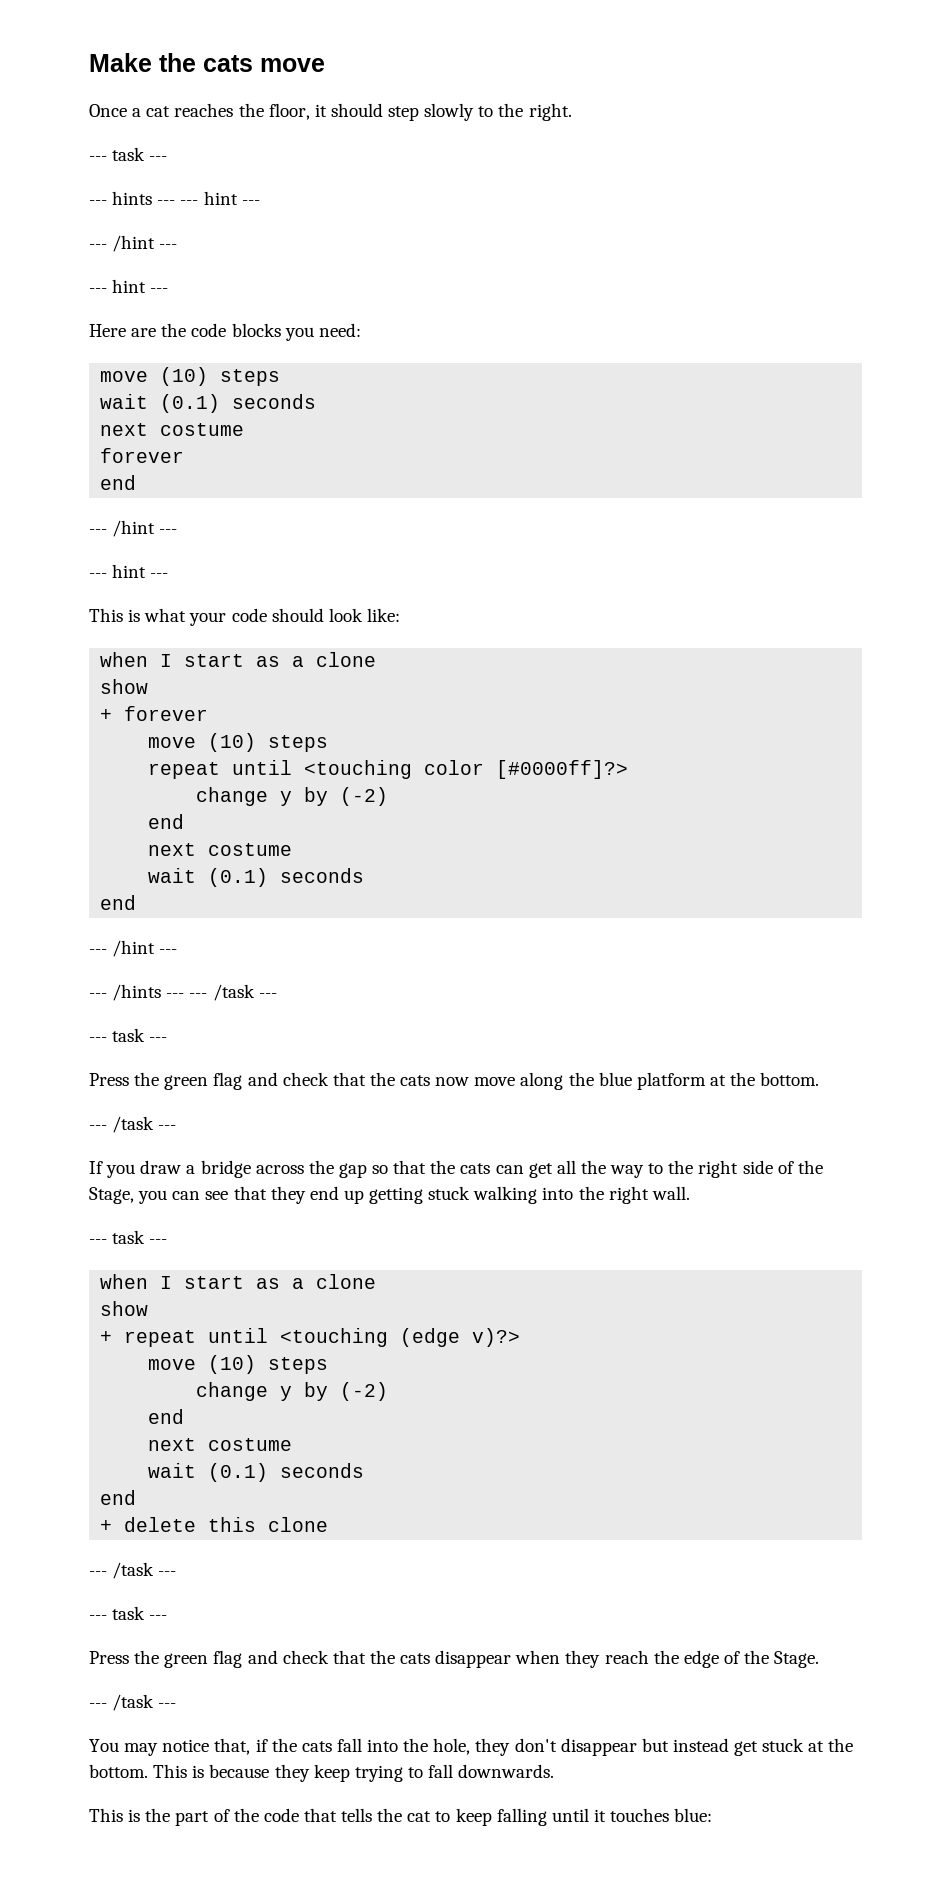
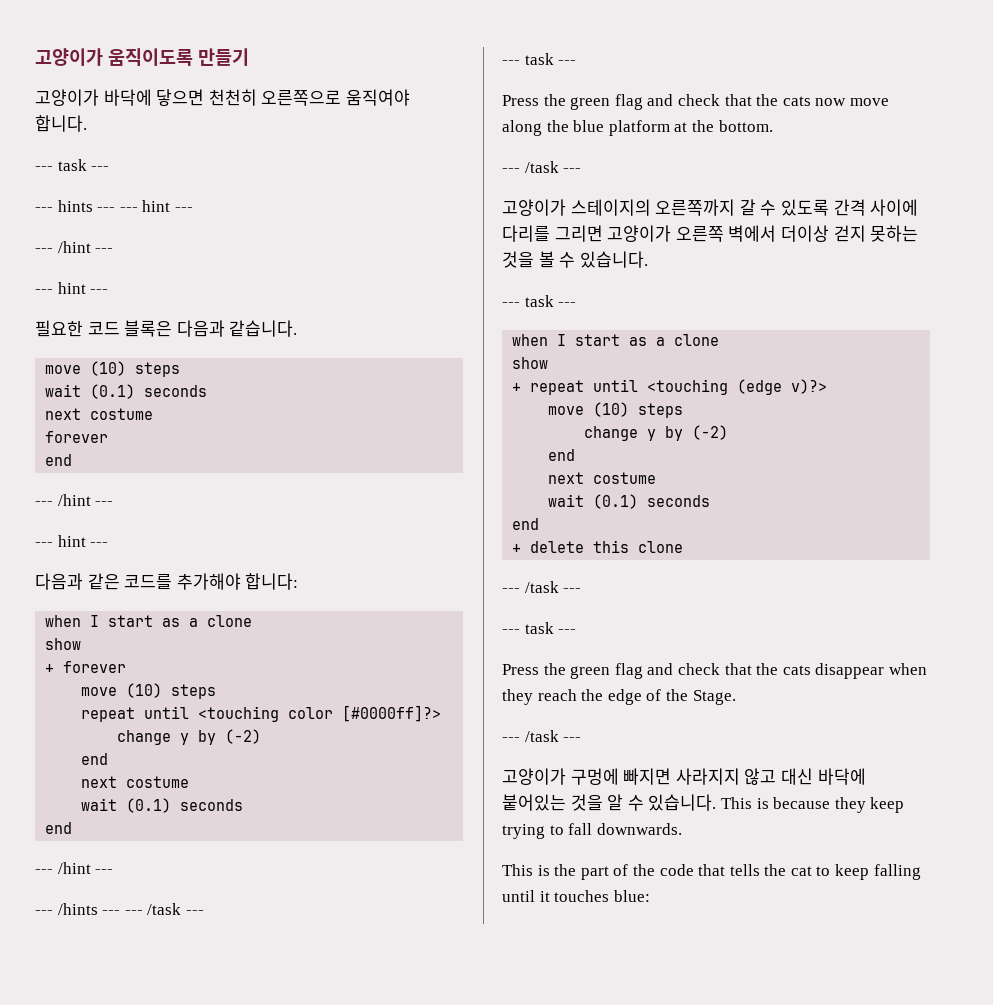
[89,53,325,72] [89,103,572,121] Make the cats move // Once a cat reaches the floor, it should step slowly to the right. -> [35,48,249,66] [35,89,410,106] [35,115,87,132] 고양이가 움직이도록 만들기 // 고양이가 바닥에 닿으면 천천히 오른쪽으로 움직여야 합니다.
[89,323,361,341] Here are the code blocks you need: -> [35,320,298,337] 필요한 코드 블록은 다음과 같습니다.
[89,608,400,626] This is what your code should look like: -> [35,573,299,590] 다음과 같은 코드를 추가해야 합니다:
[89,1160,823,1178] [89,1186,690,1204] If you draw a bridge across the gap so that the cats can get all the way to the right side of the Stage, you can see that they end up getting stuck walking into the right wall. -> [502,199,919,216] [502,225,919,242] [502,251,648,268] 고양이가 스테이지의 오른쪽까지 갈 수 있도록 간격 사이에 다리를 그리면 고양이가 오른쪽 벽에서 더이상 걷지 못하는 것을 볼 수 있습니다.
[89,1738,854,1756] [89,1764,148,1778] You may notice that, if the cats fall into the hole, they don't disappear but instead get stuck at the bottom. -> [502,768,866,785] [502,794,717,811] 고양이가 구멍에 빠지면 사라지지 않고 대신 바닥에 붙어있는 것을 알 수 있습니다.

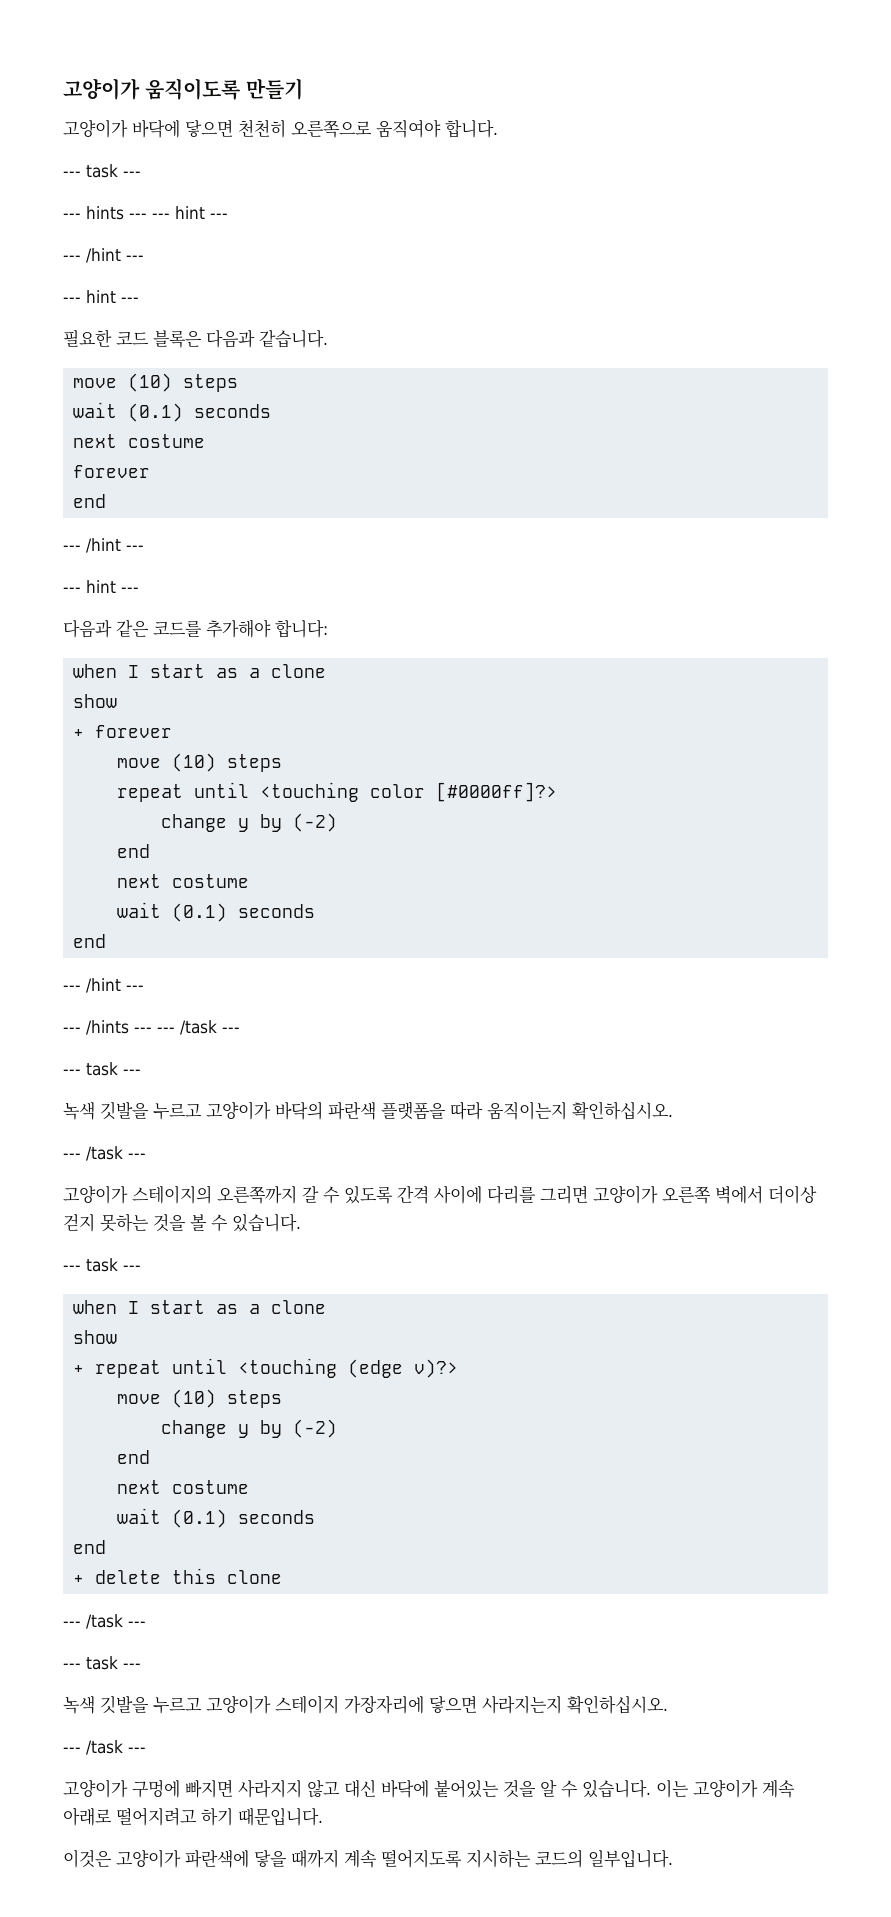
[502,94,889,110] [502,120,773,136] Press the green flag and check that the cats now move along the blue platform at the bottom. -> [63,1101,673,1120] 녹색 깃발을 누르고 고양이가 바닥의 파란색 플랫폼을 따라 움직이는지 확인하십시오.
[502,663,927,679] [502,689,736,705] Press the green flag and check that the cats disappear when they reach the edge of the Stage. -> [63,1695,668,1714] 녹색 깃발을 누르고 고양이가 스테이지 가장자리에 닿으면 사라지는지 확인하십시오.
[720,797,905,813] [502,823,682,839] [502,864,921,880] [502,890,650,902] This is because they keep trying to fall downwards. // This is the part of the code that tells the cat to keep falling until it touches blue: -> [656,1779,795,1798] [63,1807,323,1826] [63,1849,673,1868] 이는 고양이가 계속 아래로 떨어지려고 하기 때문입니다. // 이것은 고양이가 파란색에 닿을 때까지 계속 떨어지도록 지시하는 코드의 일부입니다.

